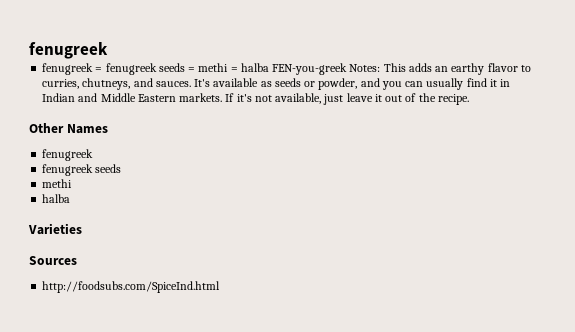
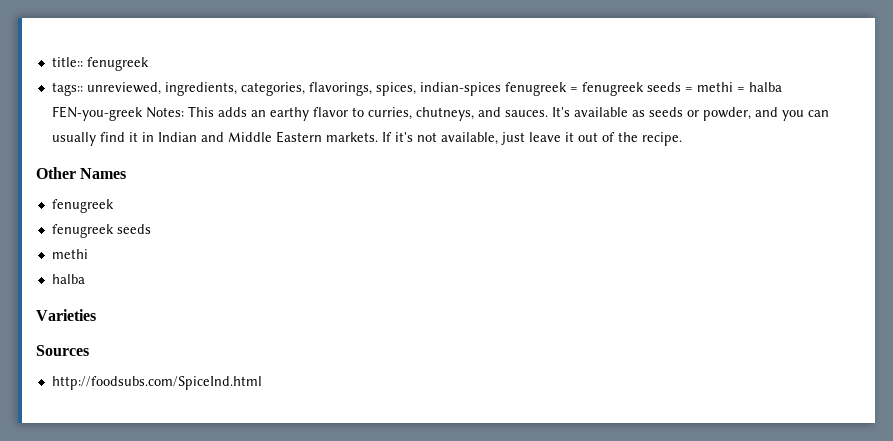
[29,42,108,59] fenugreek // -> [51,57,149,71] [51,82,501,96] title:: fenugreek // tags:: unreviewed, ingredients, categories, flavorings, spices, indian-spices

